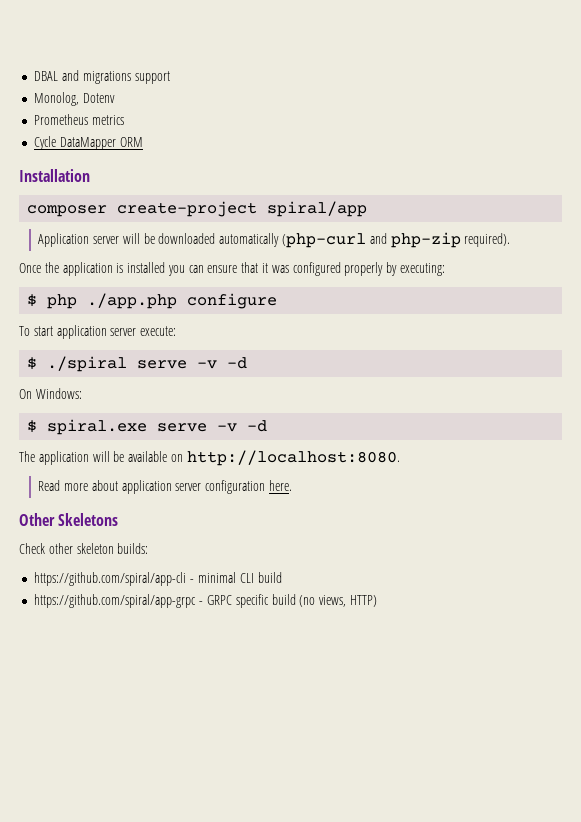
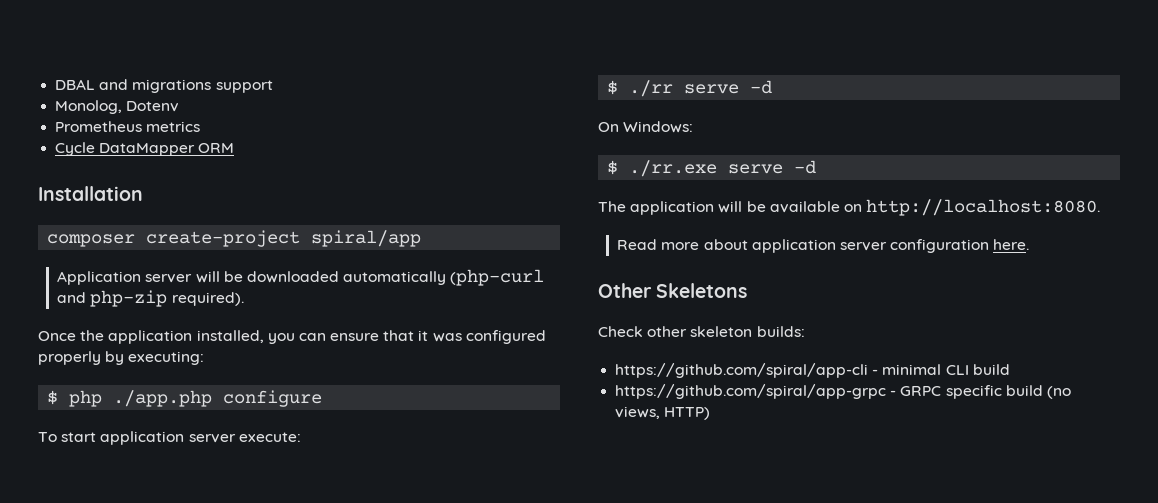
[116,262,166,273] is installed -> [196,330,264,343] installed,
[47,356,218,372] ./spiral serve -v -> [629,80,740,97] ./rr serve
[47,419,238,435] spiral.exe serve -v -> [629,160,784,177] ./rr.exe serve

